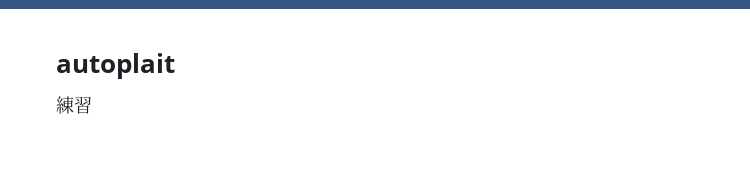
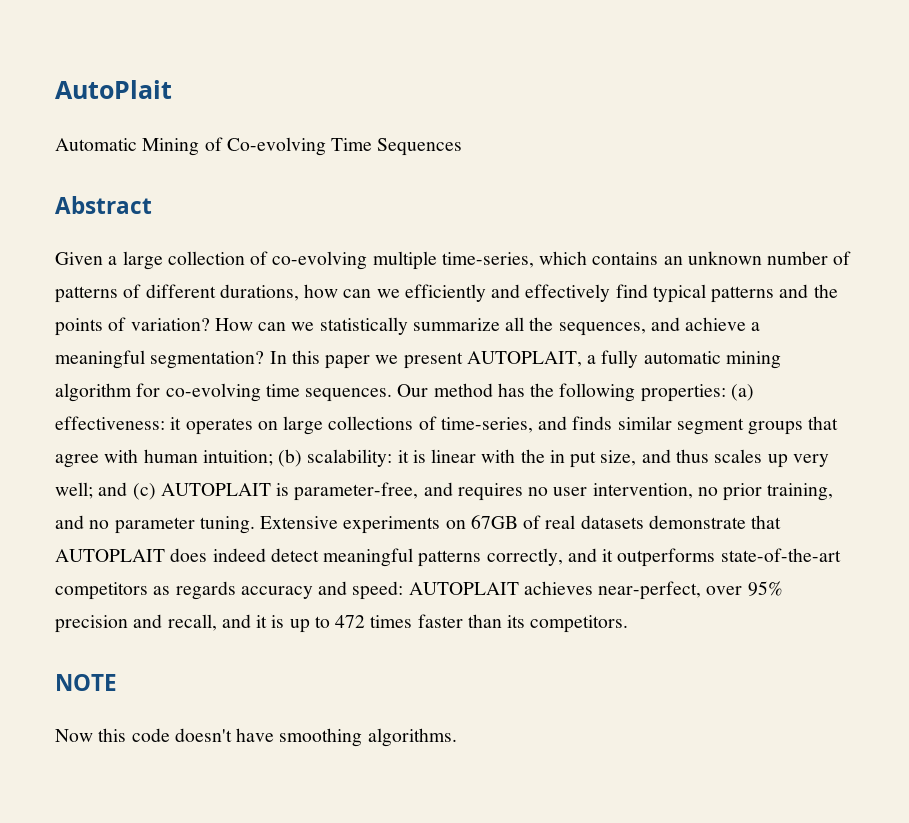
[56,53,175,79] [56,96,92,114] autoplait // 練習 -> [55,80,172,99] [55,137,463,156] [55,196,152,214] [55,251,852,270] [55,284,838,303] [55,317,761,336] [55,350,781,369] [55,383,754,402] [55,416,839,435] [55,449,829,468] [55,482,834,501] [55,515,782,534] [55,548,841,567] [55,581,783,600] [55,614,629,633] [55,674,117,691] [55,728,457,747] AutoPlait // Automatic Mining of Co-evolving Time Sequences // Abstract // Given a large collection of co-evolving multiple time-series, which contains an unknown number of patterns of different durations, how can we efficiently and effectively find typical patterns and the points of variation? How can we statistically summarize all the sequences, and achieve a meaningful segmentation? In this paper we present AUTOPLAIT, a fully automatic mining algorithm for co-evolving time sequences. Our method has the following properties: (a) effectiveness: it operates on large collections of time-series, and finds similar segment groups that agree with human intuition; (b) scalability: it is linear with the in put size, and thus scales up very well; and (c) AUTOPLAIT is parameter-free, and requires no user intervention, no prior training, and no parameter tuning. Extensive experiments on 67GB of real datasets demonstrate that AUTOPLAIT does indeed detect meaningful patterns correctly, and it outperforms state-of-the-art competitors as regards accuracy and speed: AUTOPLAIT achieves near-perfect, over 95% precision and recall, and it is up to 472 times faster than its competitors. // NOTE // Now this code doesn't have smoothing algorithms.

